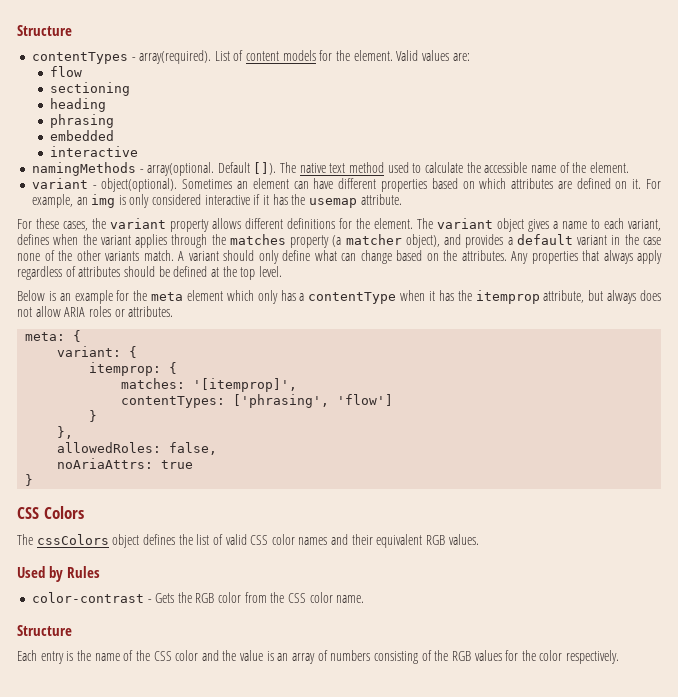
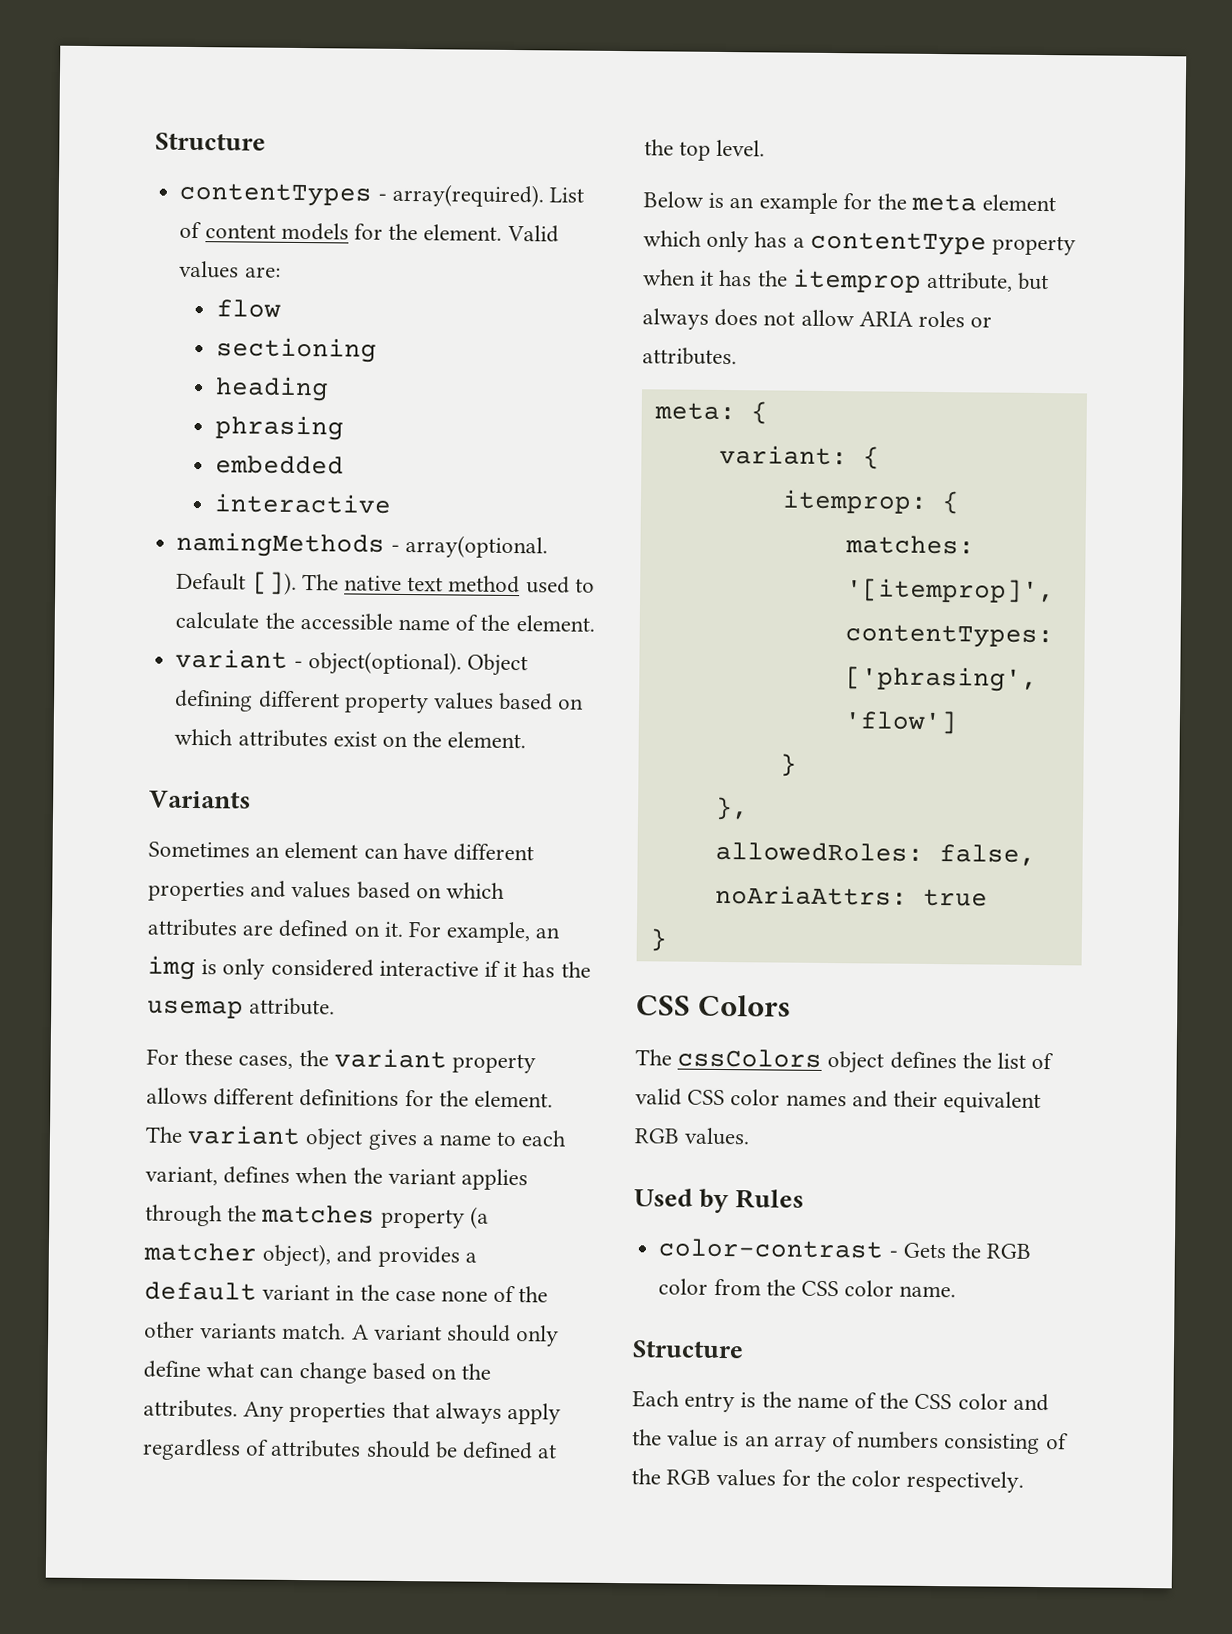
(178, 185) none -> [466,653,528,677] [174,689,585,714] [174,728,527,749] [149,790,251,809] Object defining different property values based on which attributes exist on the element. // Variants //
(427, 185) none -> [250,880,352,899] and values
(397, 298) none -> [992,235,1077,256] property

